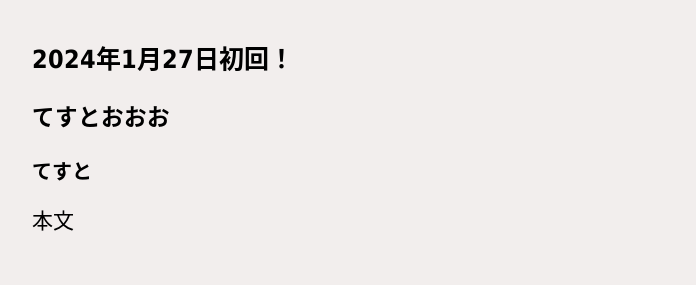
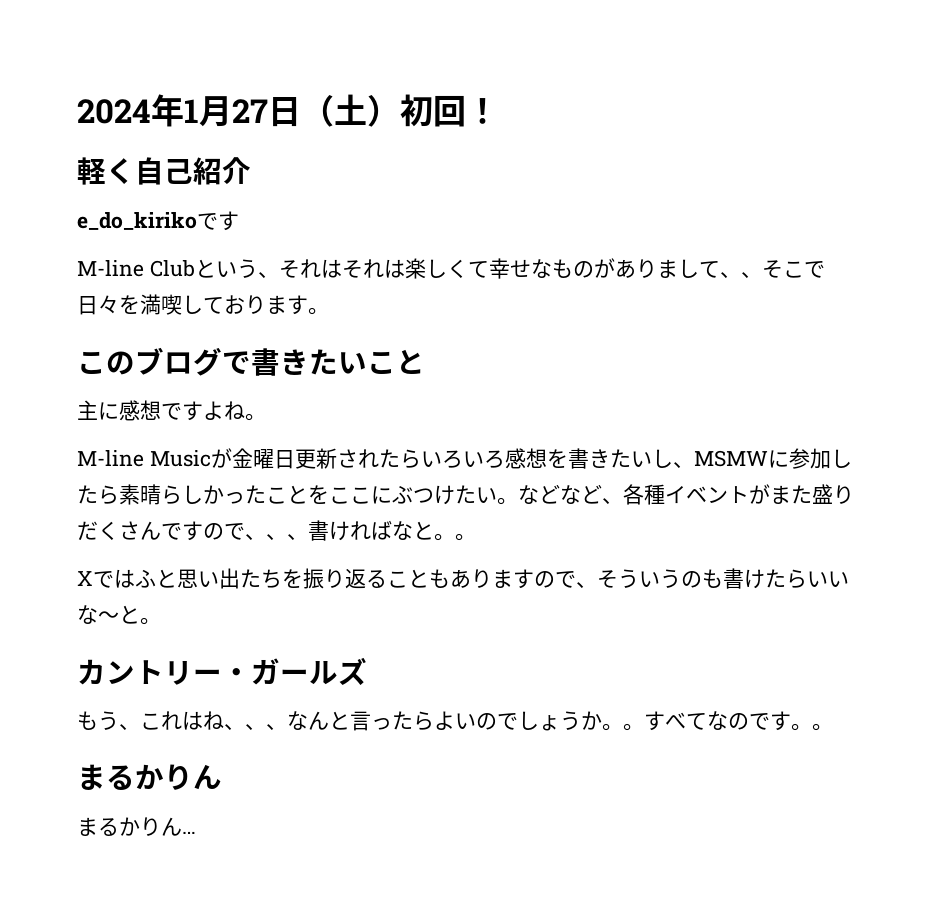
(219, 59) none -> [301,94,400,127] （土）
[32,106,170,128] [32,162,92,181] [32,210,74,231] てすとおおお // てすと // 本文 -> [77,157,251,185] [77,211,239,231] [77,258,825,279] [77,294,329,315] [77,347,425,376] [77,400,266,421] [77,448,852,469] [77,484,854,505] [77,520,476,541] [77,568,849,589] [77,605,161,625] [77,657,367,686] [77,711,833,731] [77,764,222,790] [77,817,196,836] 軽く自己紹介 // e_do_kirikoです // M-line Clubという、それはそれは楽しくて幸せなものがありまして、、そこで日々を満喫しております。 // このブログで書きたいこと // 主に感想ですよね。 // M-line Musicが金曜日更新されたらいろいろ感想を書きたいし、MSMWに参加したら素晴らしかったことをここにぶつけたい。などなど、各種イベントがまた盛りだくさんですので、、、書ければなと。。 // Xではふと思い出たちを振り返ることもありますので、そういうのも書けたらいいな〜と。 // カントリー・ガールズ // もう、これはね、、、なんと言ったらよいのでしょうか。。すべてなのです。。 // まるかりん // まるかりん…

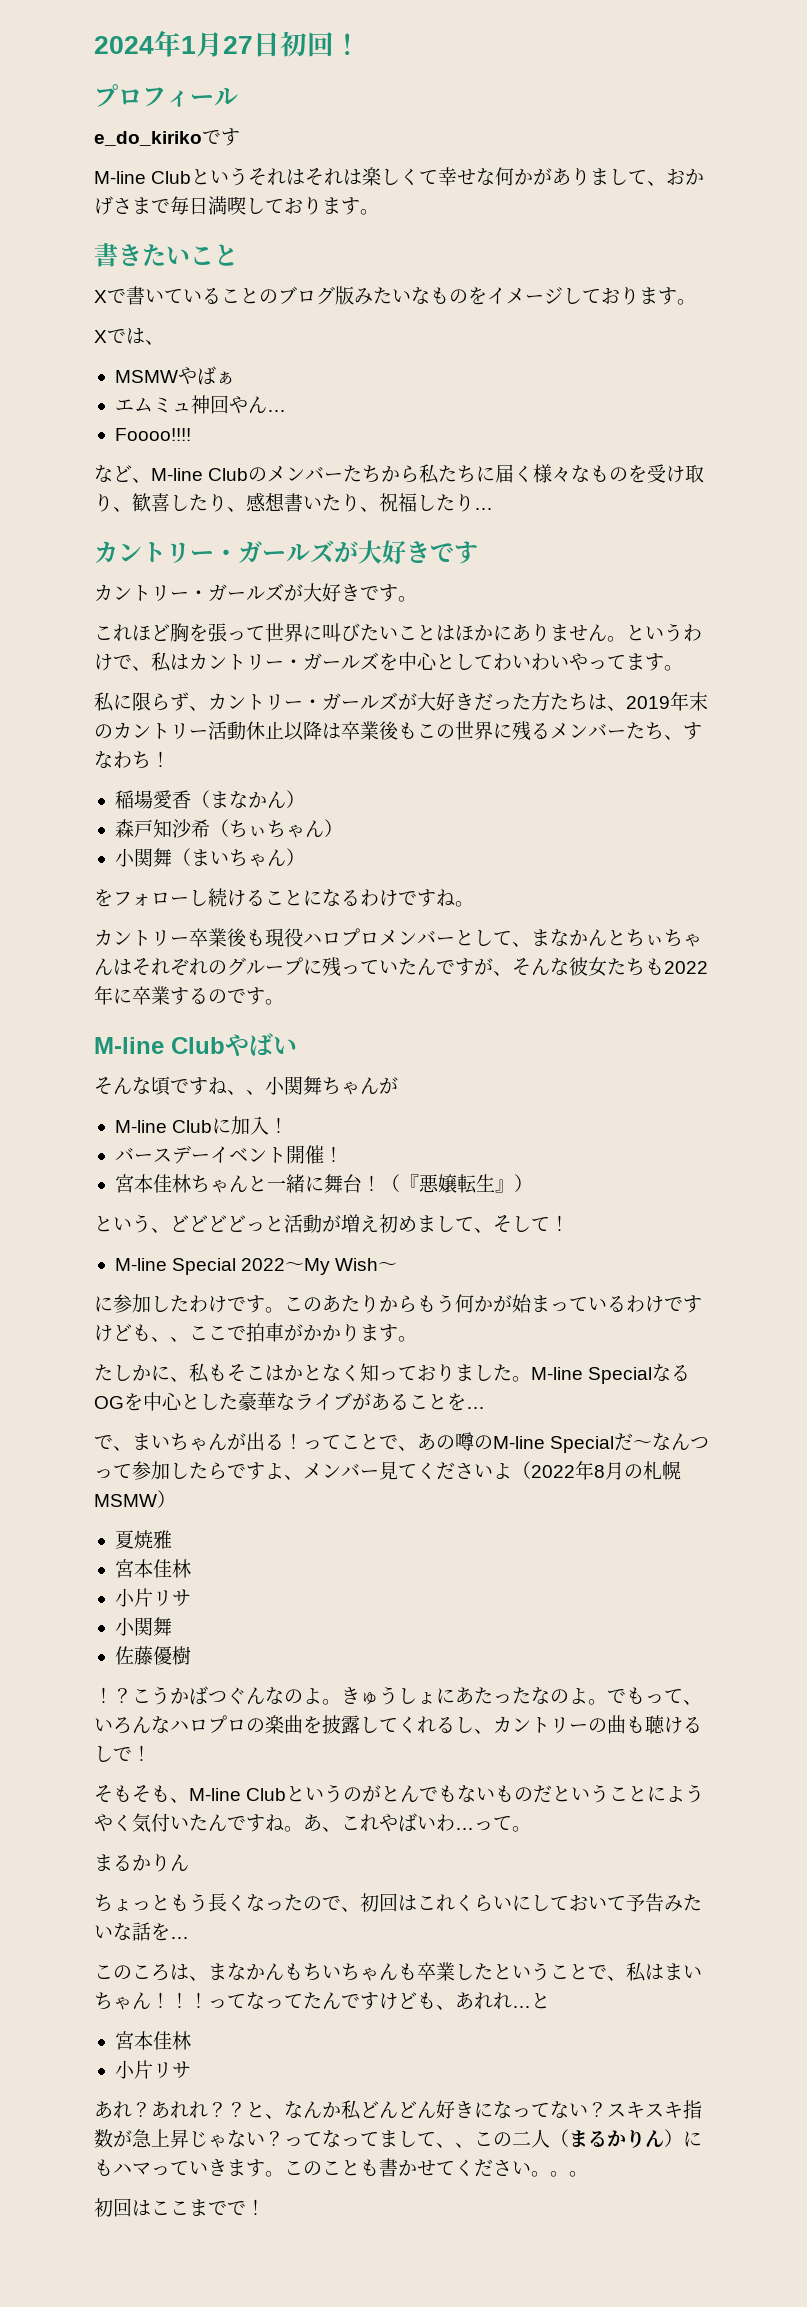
[301,94,400,127] （土） -> (280, 44) none
[77,157,251,185] 軽く自己紹介 -> [94,84,238,107] プロフィール
[257,272,279,278] 、 -> (249, 176) none
[551,259,594,278] もの -> [495,167,534,186] 何か
[740,260,825,278] [77,295,140,315] 、そこで日々を -> [666,168,705,185] [94,196,208,215] おかげさまで毎日
[77,347,251,376] このブログで -> (379, 212) none
[77,400,266,421] [77,448,852,469] [77,484,854,505] [77,520,476,541] [77,568,849,589] [77,605,161,625] [77,657,367,686] [77,711,833,731] [77,764,222,790] [77,817,196,836] 主に感想ですよね。 // M-line Musicが金曜日更新されたらいろいろ感想を書きたいし、MSMWに参加したら素晴らしかったことをここにぶつけたい。などなど、各種イベントがまた盛りだくさんですので、、、書ければなと。。 // Xではふと思い出たちを振り返ることもありますので、そういうのも書けたらいいな〜と。 // カントリー・ガールズ // もう、これはね、、、なんと言ったらよいのでしょうか。。すべてなのです。。 // まるかりん // まるかりん… -> [94,286,696,305] [94,328,164,345] [114,366,235,385] [114,395,286,414] [114,428,191,441] [94,464,705,484] [94,492,493,512] [94,540,478,564] [94,583,417,602] [94,623,702,642] [94,652,683,672] [94,692,708,712] [94,721,702,741] [94,751,170,769] [114,790,305,809] [114,819,343,838] [114,848,305,867] [94,888,474,907] [94,928,702,947] [94,957,708,977] [94,986,284,1005] [94,1033,297,1057] [94,1076,398,1096] [114,1116,289,1135] [114,1145,343,1164] [114,1174,533,1194] [94,1214,569,1233] [114,1258,398,1275] [94,1294,702,1313] [94,1323,417,1342] [94,1363,691,1384] [94,1392,485,1411] [94,1432,710,1453] [94,1461,681,1480] [94,1490,176,1508] [114,1530,172,1549] [114,1559,191,1578] [114,1588,191,1607] [114,1617,172,1636] [114,1646,191,1665] [94,1686,702,1705] [94,1715,702,1734] [94,1745,151,1762] [94,1784,705,1803] [94,1813,531,1832] [94,1853,189,1872] [94,1893,702,1912] [94,1922,189,1941] [94,1962,702,1982] [94,1992,550,2010] [114,2031,191,2050] [114,2060,191,2079] [94,2100,702,2120] [94,2129,702,2148] [94,2158,588,2177] [94,2198,265,2217] Xで書いていることのブログ版みたいなものをイメージしております。 // Xでは、 // MSMWやばぁ // エムミュ神回やん… // Foooo!!!! // など、M-line Clubのメンバーたちから私たちに届く様々なものを受け取り、歓喜したり、感想書いたり、祝福したり… // カントリー・ガールズが大好きです // カントリー・ガールズが大好きです。 // これほど胸を張って世界に叫びたいことはほかにありません。というわけで、私はカントリー・ガールズを中心としてわいわいやってます。 // 私に限らず、カントリー・ガールズが大好きだった方たちは、2019年末のカントリー活動休止以降は卒業後もこの世界に残るメンバーたち、すなわち！ // 稲場愛香（まなかん） // 森戸知沙希（ちぃちゃん） // 小関舞（まいちゃん） // をフォローし続けることになるわけですね。 // カントリー卒業後も現役ハロプロメンバーとして、まなかんとちぃちゃんはそれぞれのグループに残っていたんですが、そんな彼女たちも2022年に卒業するのです。 // M-line Clubやばい // そんな頃ですね、、小関舞ちゃんが // M-line Clubに加入！ // バースデーイベント開催！ // 宮本佳林ちゃんと一緒に舞台！（『悪嬢転生』） // という、どどどどっと活動が増え初めまして、そして！ // M-line Special 2022～My Wish～ // に参加したわけです。このあたりからもう何かが始まっているわけですけども、、ここで拍車がかかります。 // たしかに、私もそこはかとなく知っておりました。M-line SpecialなるOGを中心とした豪華なライブがあることを… // で、まいちゃんが出る！ってことで、あの噂のM-line Specialだ～なんつって参加したらですよ、メンバー見てくださいよ（2022年8月の札幌MSMW） // 夏焼雅 // 宮本佳林 // 小片リサ // 小関舞 // 佐藤優樹 // ！？こうかばつぐんなのよ。きゅうしょにあたったなのよ。でもって、いろんなハロプロの楽曲を披露してくれるし、カントリーの曲も聴けるしで！ // そもそも、M-line Clubというのがとんでもないものだということにようやく気付いたんですね。あ、これやばいわ…って。 // まるかりん // ちょっともう長くなったので、初回はこれくらいにしておいて予告みたいな話を… // このころは、まなかんもちいちゃんも卒業したということで、私はまいちゃん！！！ってなってたんですけども、あれれ…と // 宮本佳林 // 小片リサ // あれ？あれれ？？と、なんか私どんどん好きになってない？スキスキ指数が急上昇じゃない？ってなってまして、、この二人（まるかりん）にもハマっていきます。このことも書かせてください。。。 // 初回はここまでで！

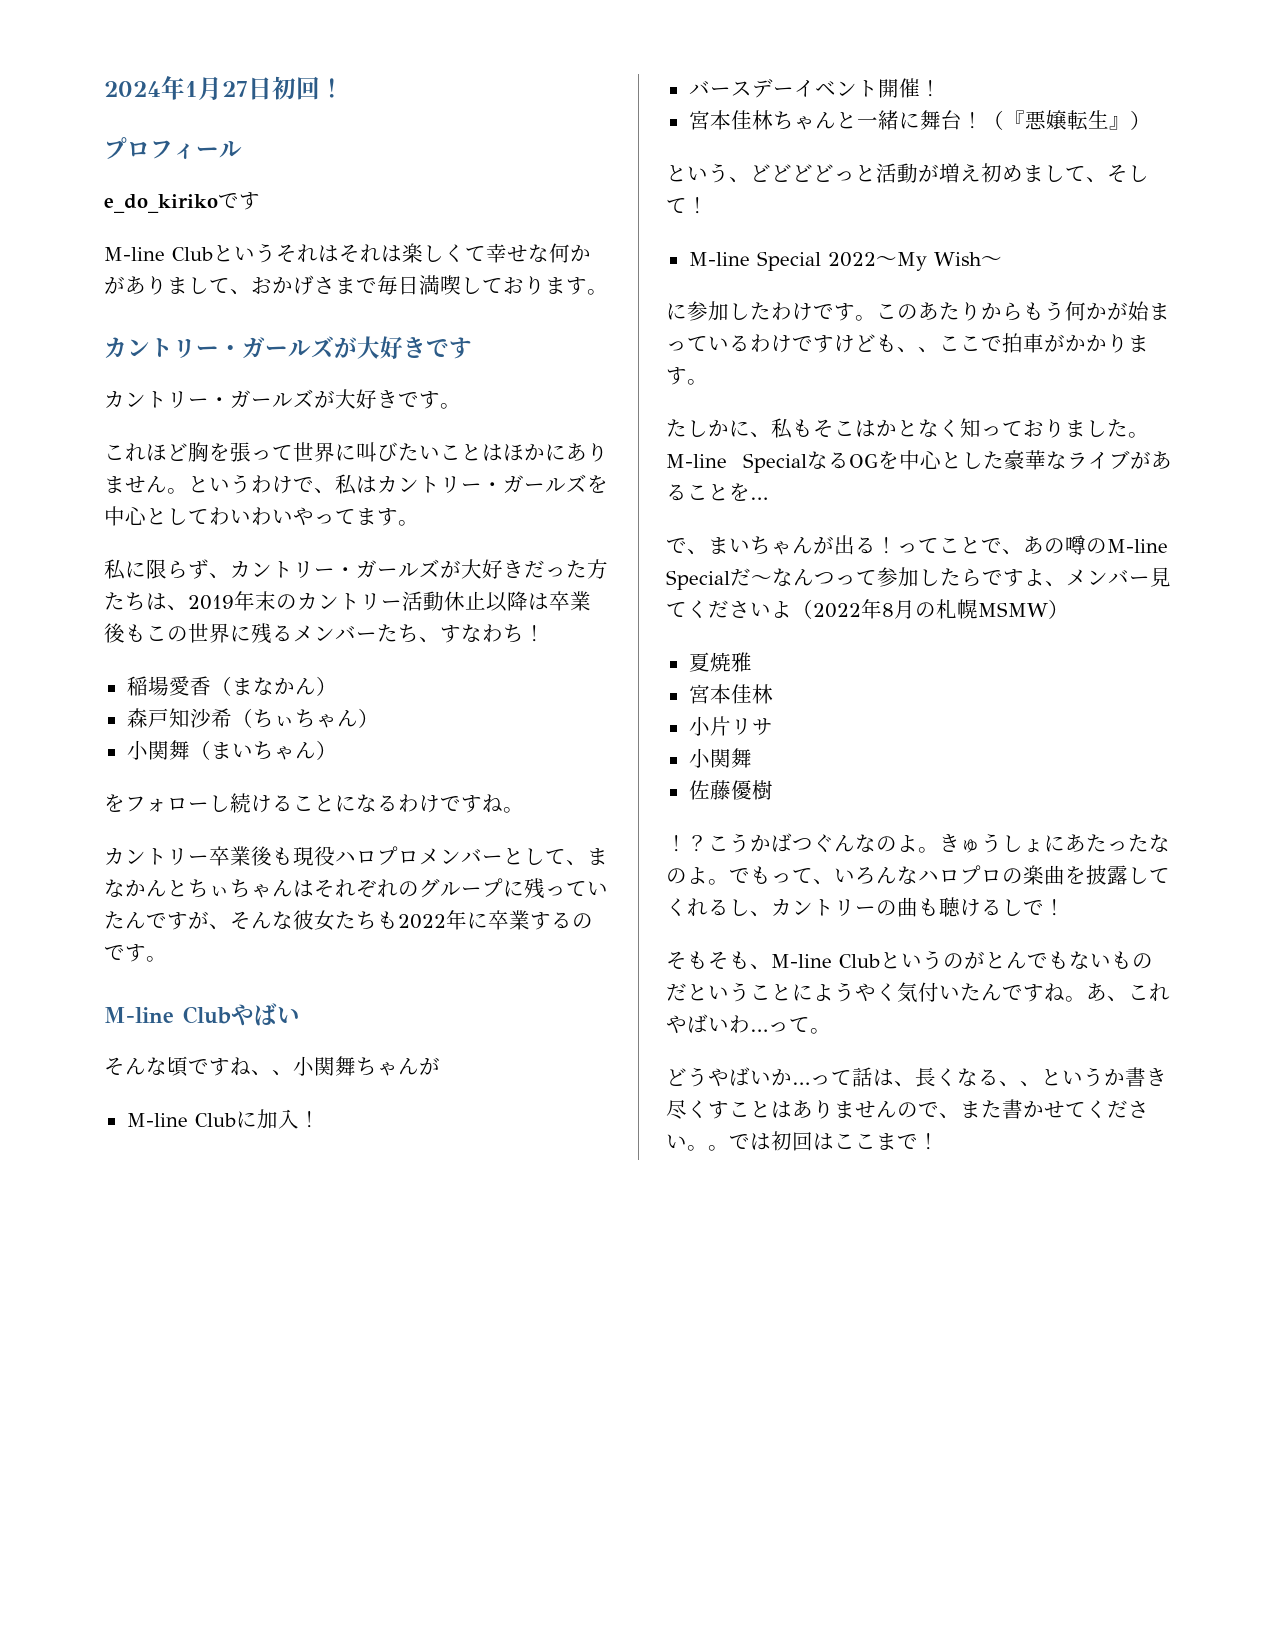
[94,243,238,267] [94,286,696,305] [94,328,164,345] [114,366,235,385] [114,395,286,414] [114,428,191,441] [94,464,705,484] [94,492,493,512] // 書きたいこと // Xで書いていることのブログ版みたいなものをイメージしております。 // Xでは、 // MSMWやばぁ // エムミュ神回やん… // Foooo!!!! // など、M-line Clubのメンバーたちから私たちに届く様々なものを受け取り、歓喜したり、感想書いたり、祝福したり… -> (608, 292) none
[94,1853,189,1872] [94,1893,702,1912] [94,1922,189,1941] [94,1962,702,1982] [94,1992,550,2010] [114,2031,191,2050] [114,2060,191,2079] [94,2100,702,2120] [94,2129,702,2148] [94,2159,379,2177] まるかりん // ちょっともう長くなったので、初回はこれくらいにしておいて予告みたいな話を… // このころは、まなかんもちいちゃんも卒業したということで、私はまいちゃん！！！ってなってたんですけども、あれれ…と // 宮本佳林 // 小片リサ // あれ？あれれ？？と、なんか私どんどん好きになってない？スキスキ指数が急上昇じゃない？ってなってまして、、この二人（まるかりん）にもハマっていきます。このことも -> [666,1067,1167,1087] [666,1100,1002,1120] どうやばいか…って話は、長くなる、、というか書き尽くすことはありませんので、また
[569,2171,588,2177] 。 // -> [729,1133,771,1150] では
[227,2201,246,2215] で -> (918, 1141) none

